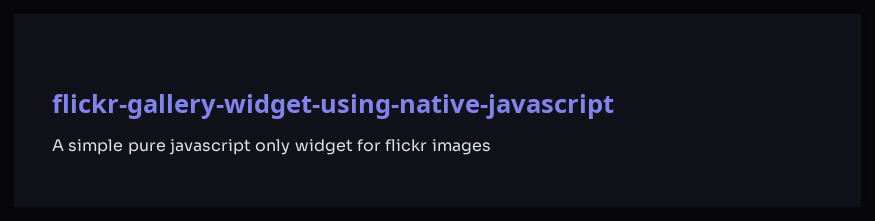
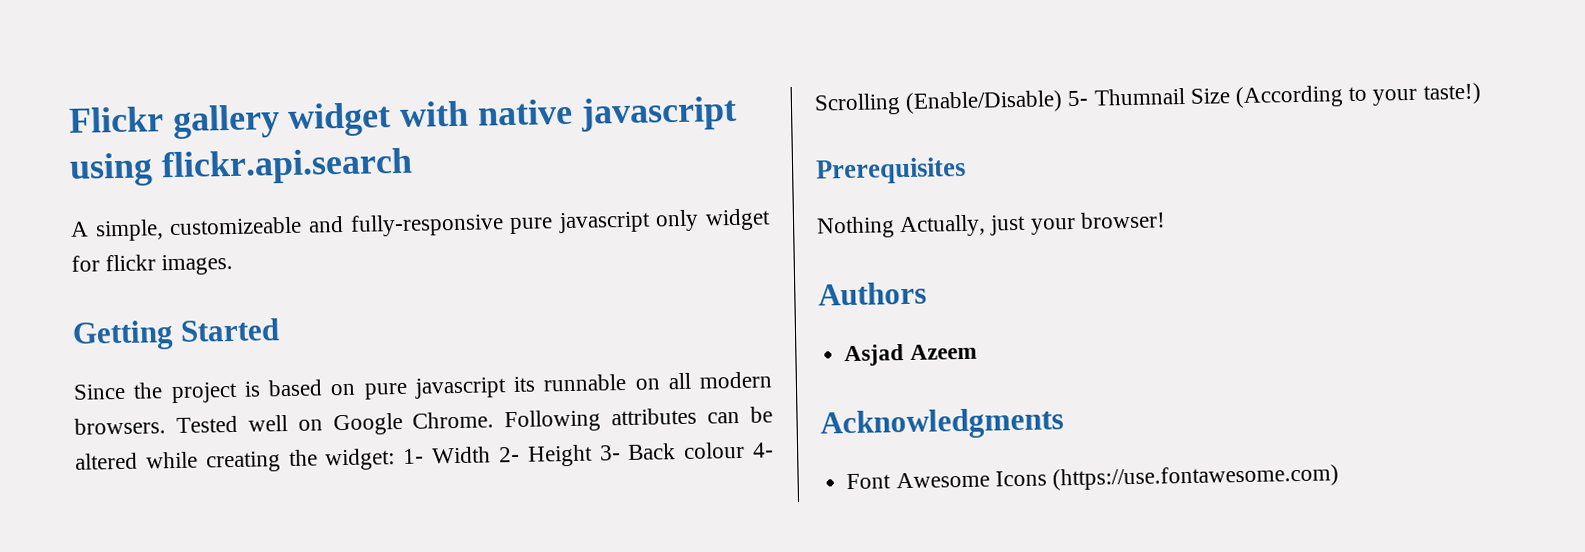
[52,94,614,119] [52,139,124,155] flickr-gallery-widget-using-native-javascript // A simple -> [68,95,737,140] [69,147,413,187] [70,213,504,242] Flickr gallery widget with native javascript using flickr.api.search // A simple, customizeable and fully-responsive
[431,139,491,155] images -> [161,253,234,276] [72,318,281,351] [73,371,772,404] [74,406,773,436] [75,441,774,473] [814,82,1482,116] [815,156,966,185] [816,211,1166,239] [818,281,927,306] [844,343,977,367] [820,407,1064,441] [846,464,1339,491] images. // Getting Started // Since the project is based on pure javascript its runnable on all modern browsers. Tested well on Google Chrome. Following attributes can be altered while creating the widget: 1- Width 2- Height 3- Back colour 4- Scrolling (Enable/Disable) 5- Thumnail Size (According to your taste!) // Prerequisites // Nothing Actually, just your browser! // Authors // Asjad Azeem // Acknowledgments // Font Awesome Icons (https://use.fontawesome.com)

